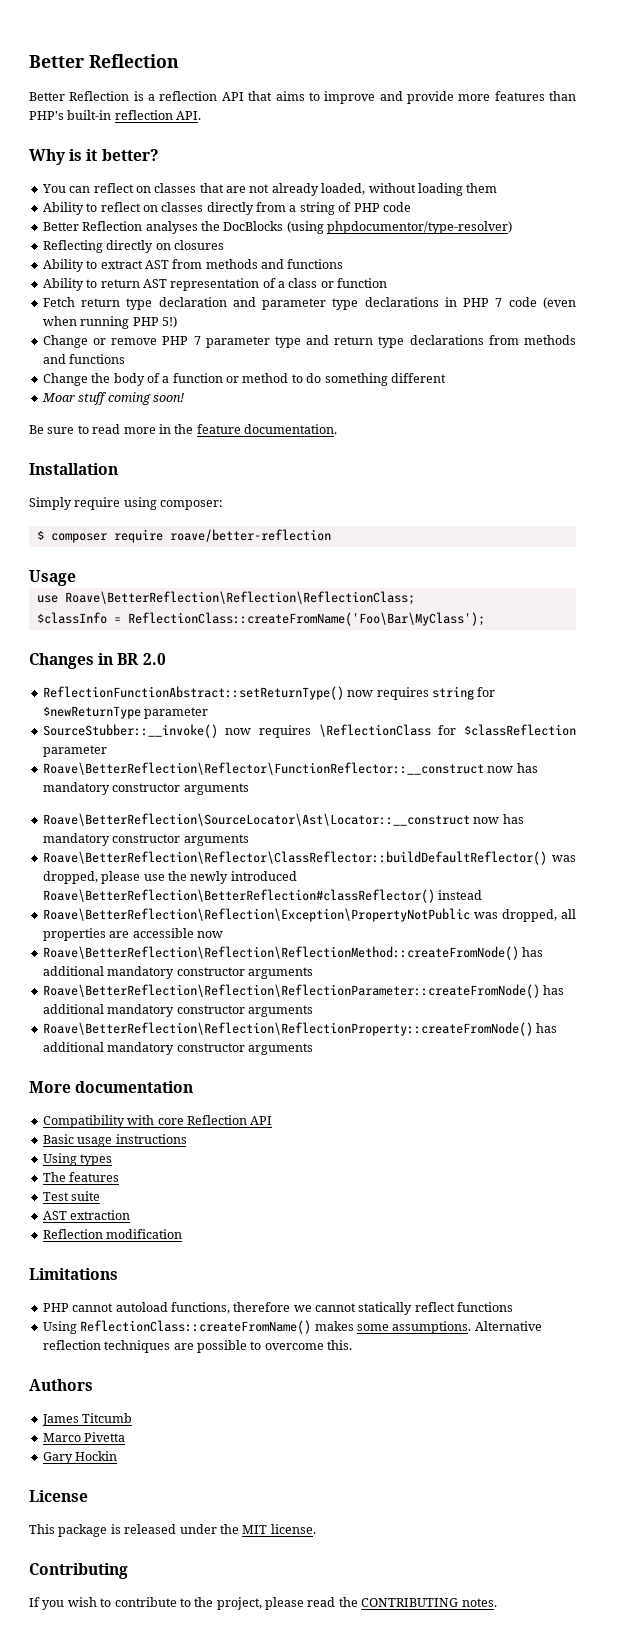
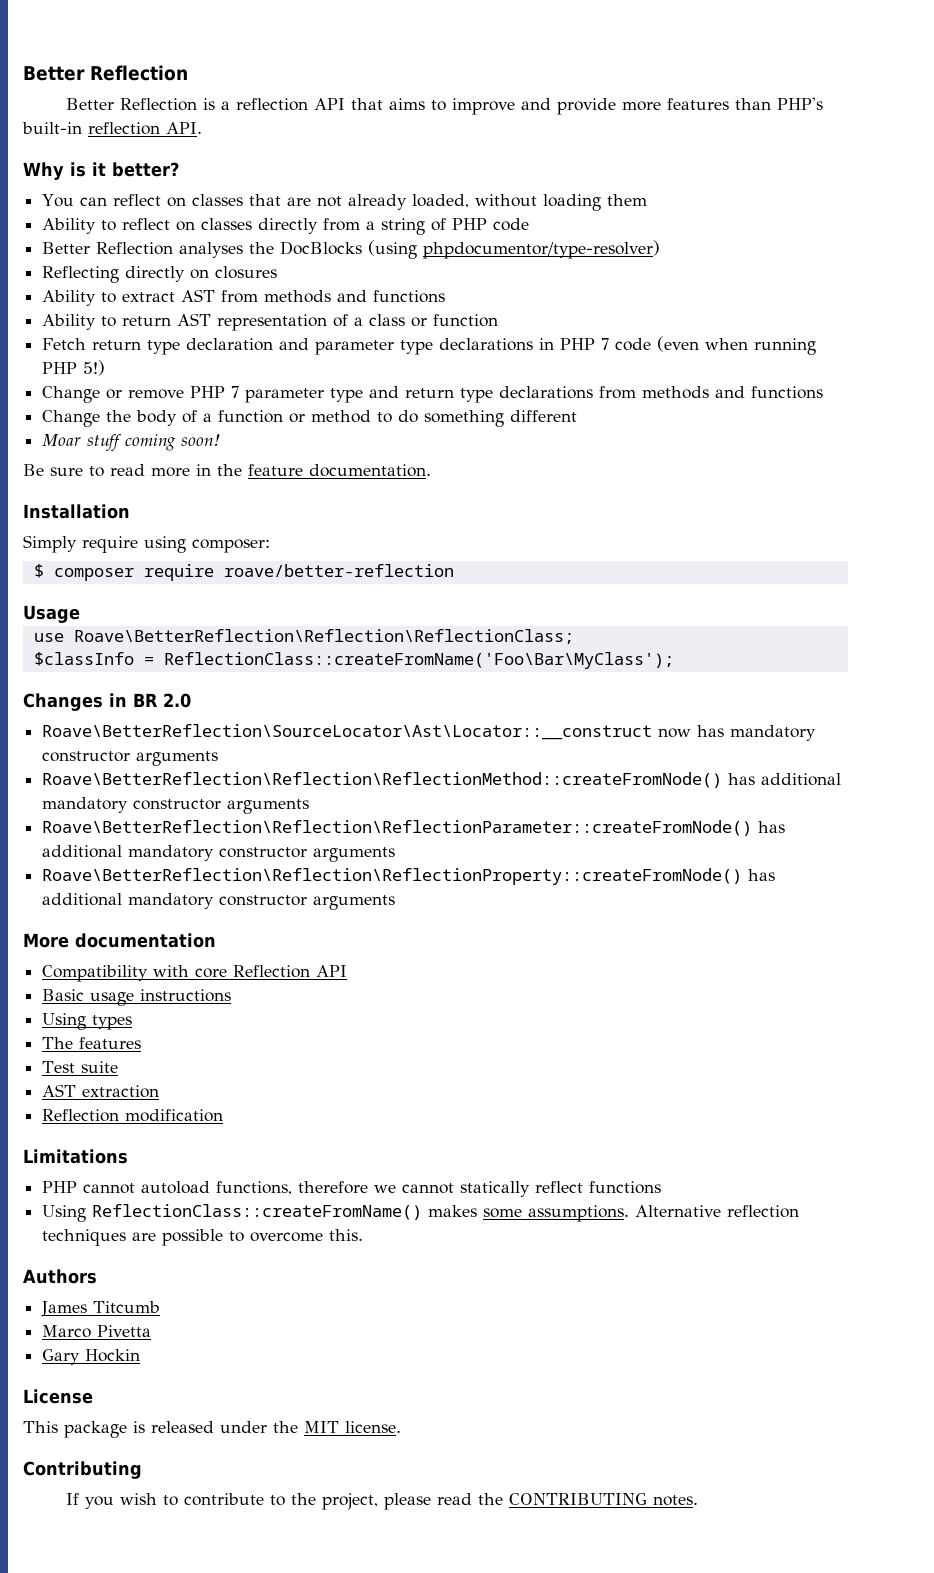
[42,686,496,700] [42,706,209,719] [42,724,576,738] [42,745,107,757] [42,762,538,775] [42,782,249,795] // ReflectionFunctionAbstract::setReturnType() now requires string for $newReturnType parameter // SourceStubber::__invoke() now requires \ReflectionClass for $classReflection parameter // Roave\BetterReflection\Reflector\FunctionReflector::__construct now has mandatory constructor arguments -> (191, 700) none
[42,851,576,865] [42,871,297,884] [42,889,483,903] [42,908,576,922] [42,928,223,941] // Roave\BetterReflection\Reflector\ClassReflector::buildDefaultReflector() was dropped, please use the newly introduced Roave\BetterReflection\BetterReflection#classReflector() instead // Roave\BetterReflection\Reflection\Exception\PropertyNotPublic was dropped, all properties are accessible now -> (219, 758) none

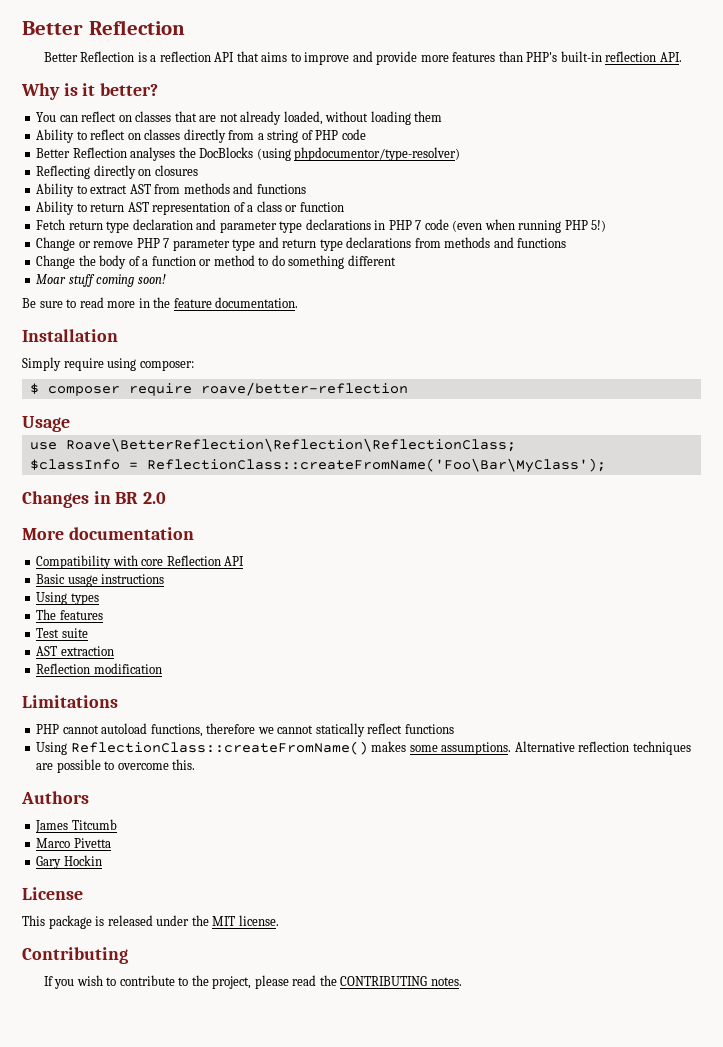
[42,724,817,741] [42,751,219,766] [42,772,842,788] [42,797,310,814] [42,820,786,836] [42,845,396,862] [42,868,776,885] [42,893,396,910] // Roave\BetterReflection\SourceLocator\Ast\Locator::__construct now has mandatory constructor arguments // Roave\BetterReflection\Reflection\ReflectionMethod::createFromNode() has additional mandatory constructor arguments // Roave\BetterReflection\Reflection\ReflectionParameter::createFromNode() has additional mandatory constructor arguments // Roave\BetterReflection\Reflection\ReflectionProperty::createFromNode() has additional mandatory constructor arguments -> (167, 498) none

